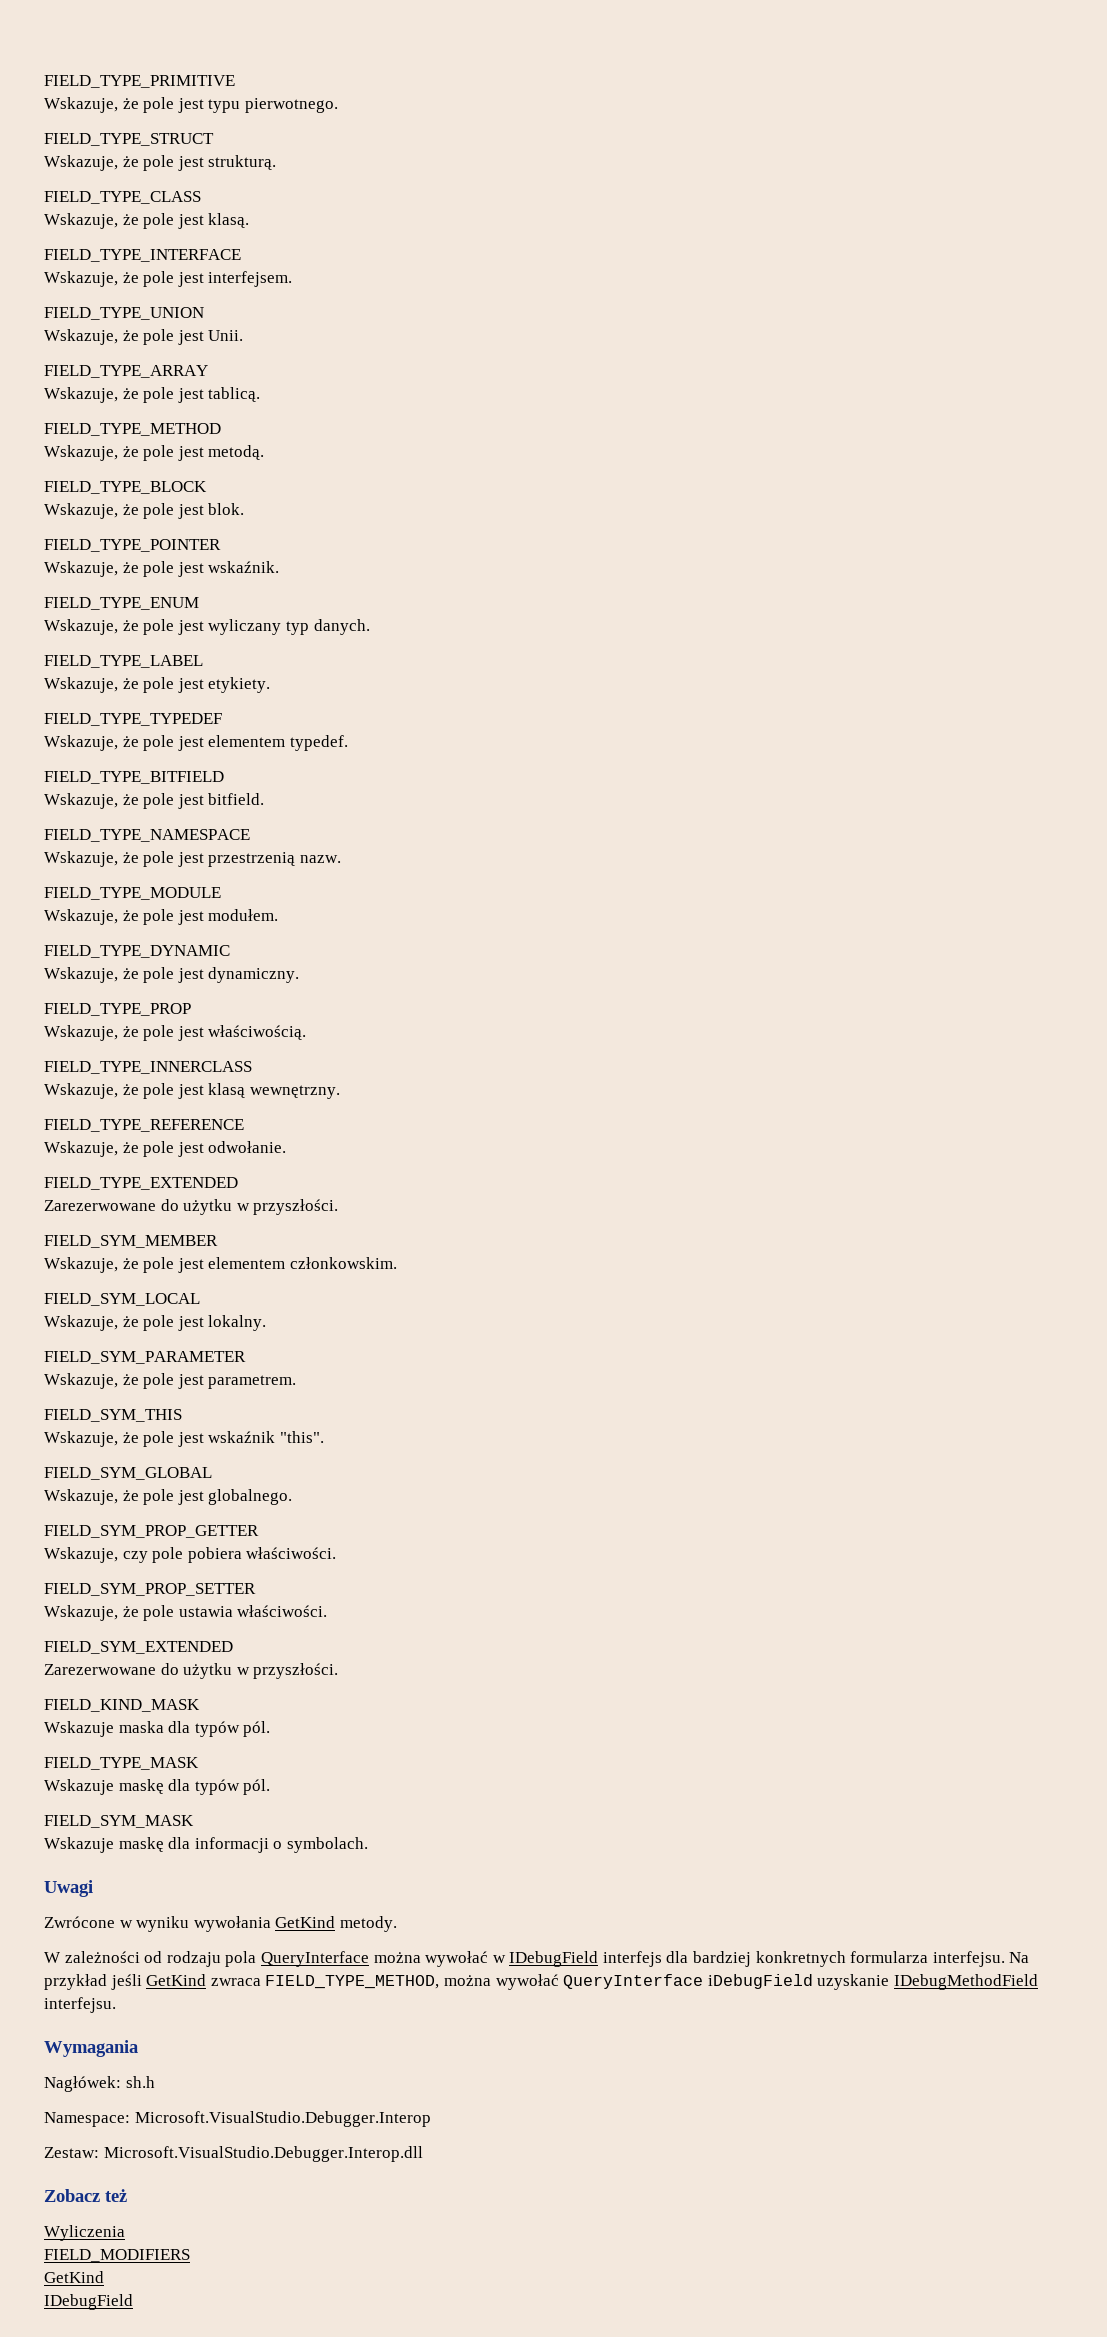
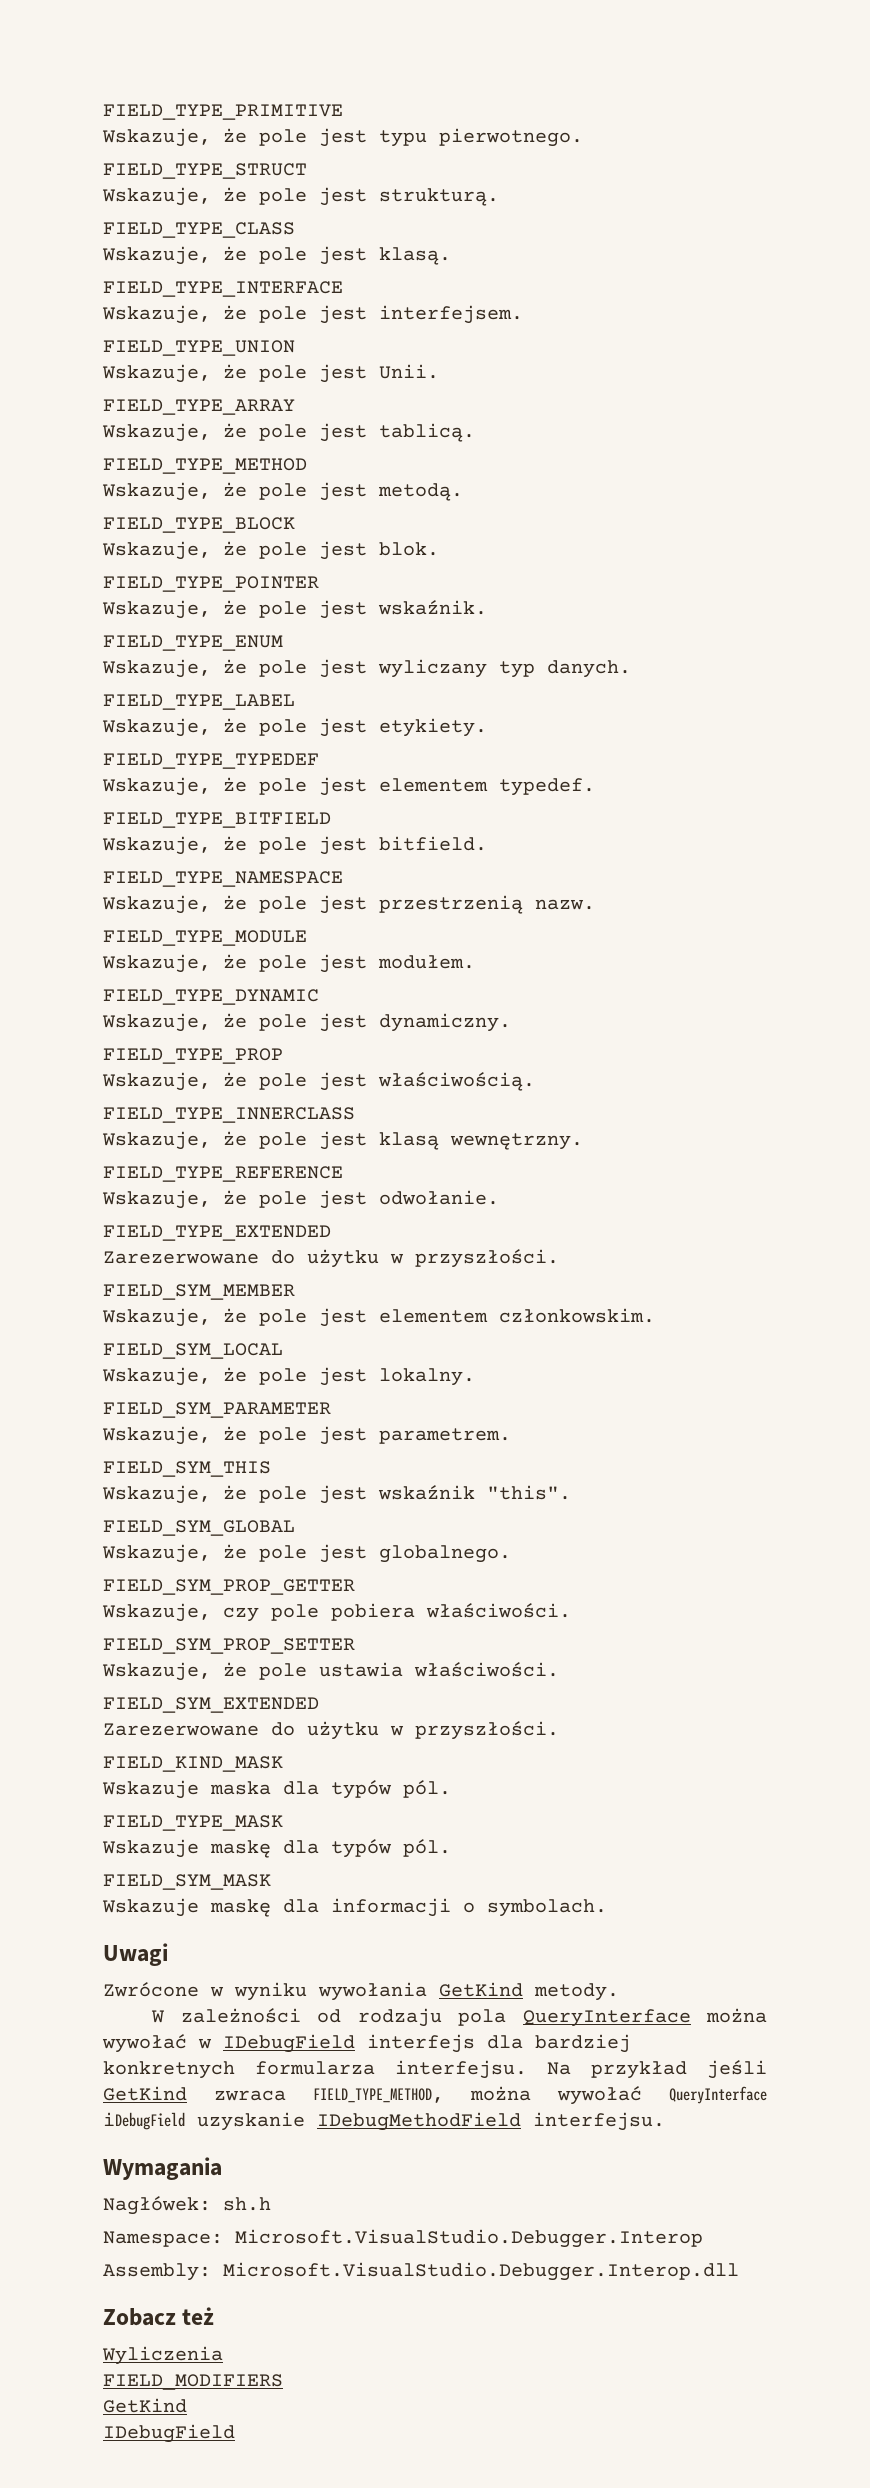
[44,2147,99,2158] Zestaw: -> [103,2263,211,2281] Assembly:

